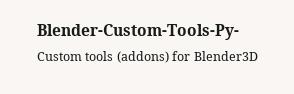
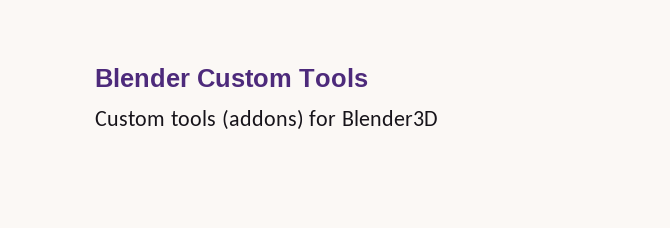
[37,24,239,40] Blender-Custom-Tools-Py- -> [95,68,368,87] Blender Custom Tools

